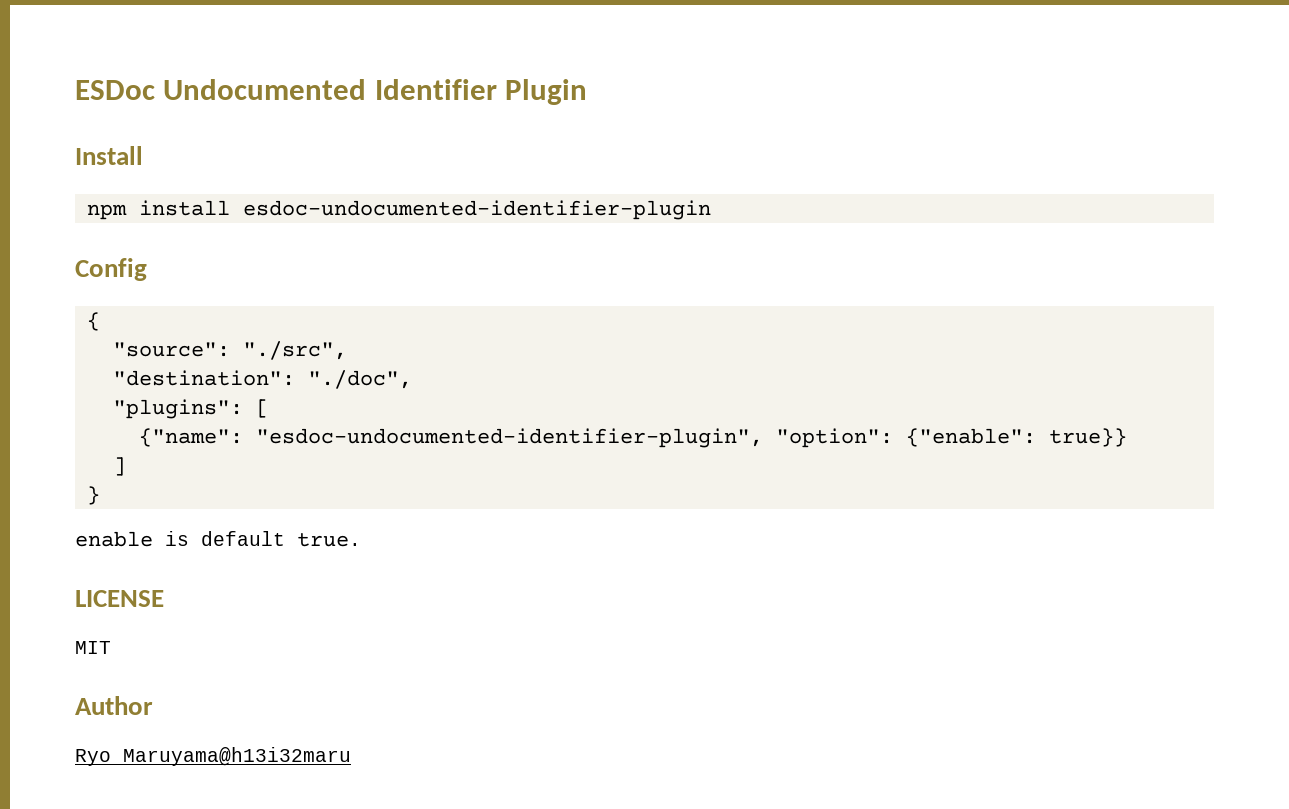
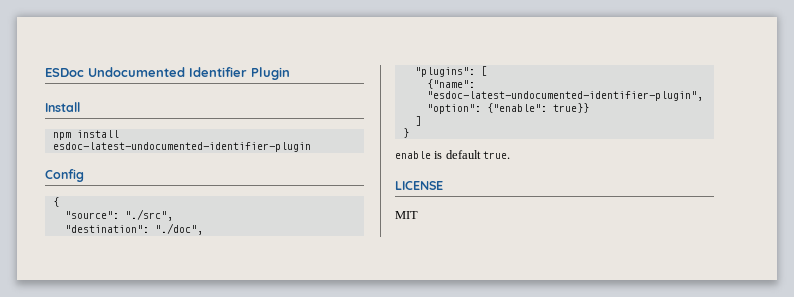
[242,200,711,220] esdoc-undocumented-identifier-plugin -> [52,142,311,152] esdoc-latest-undocumented-identifier-plugin
[255,428,763,448] "esdoc-undocumented-identifier-plugin", -> [426,91,703,101] "esdoc-latest-undocumented-identifier-plugin",
[75,696,153,715] [75,747,351,766] // Author // Ryo Maruyama@h13i32maru -> (418, 215) none

